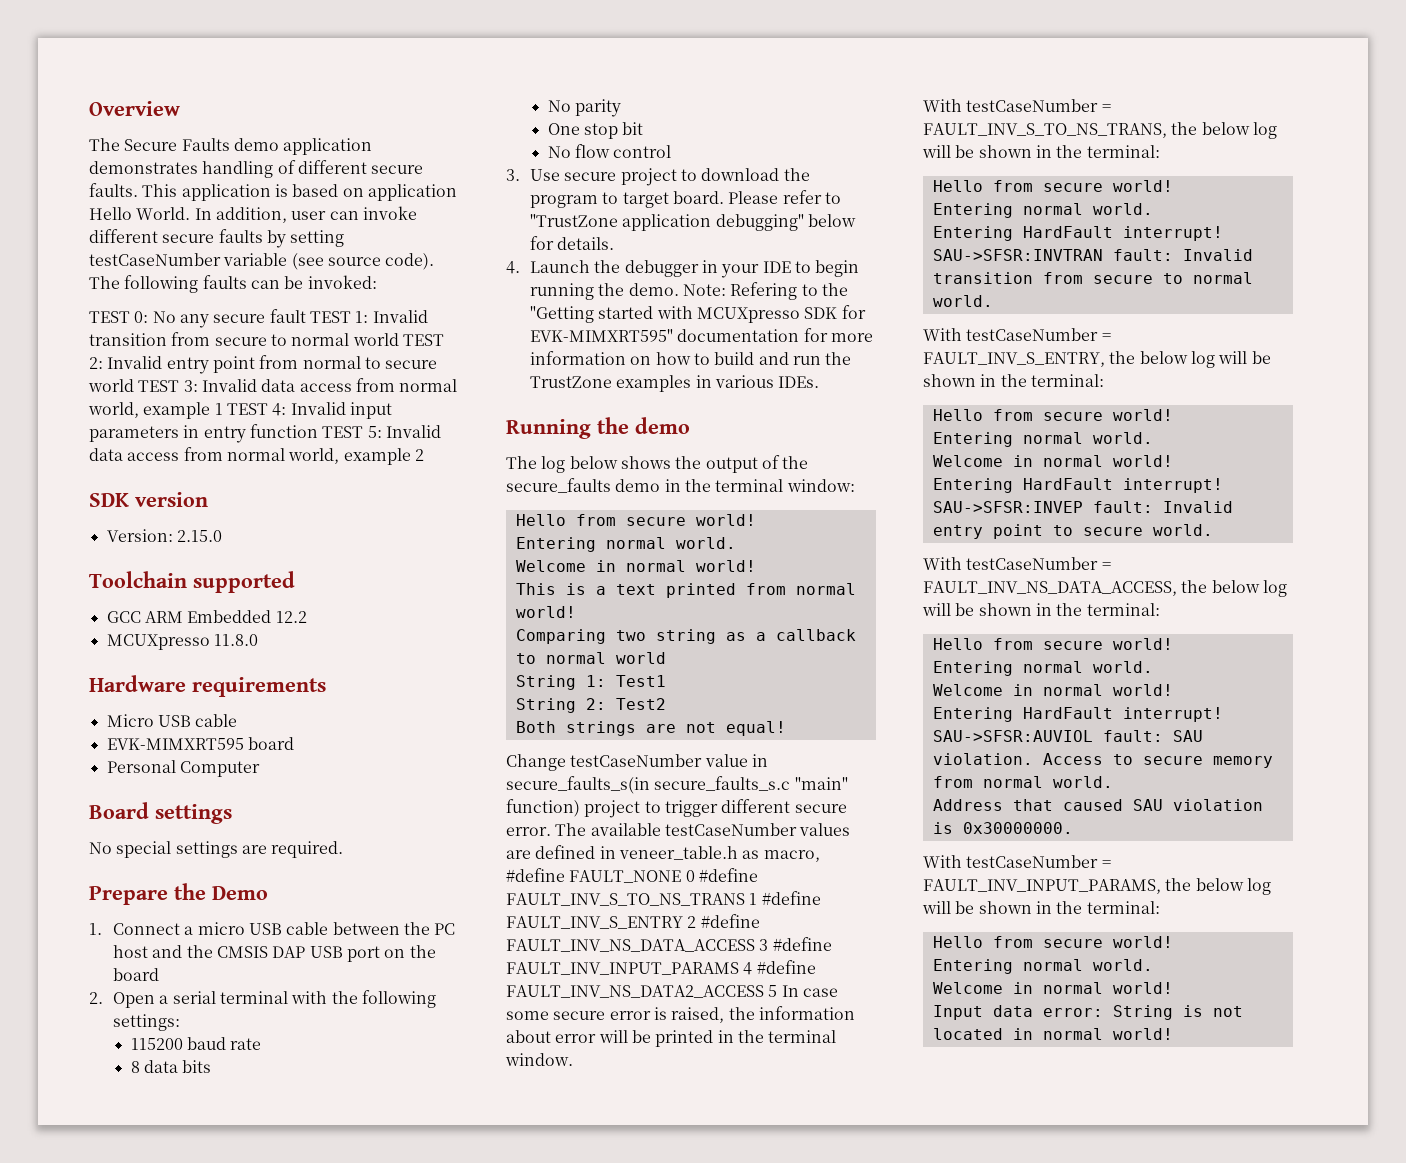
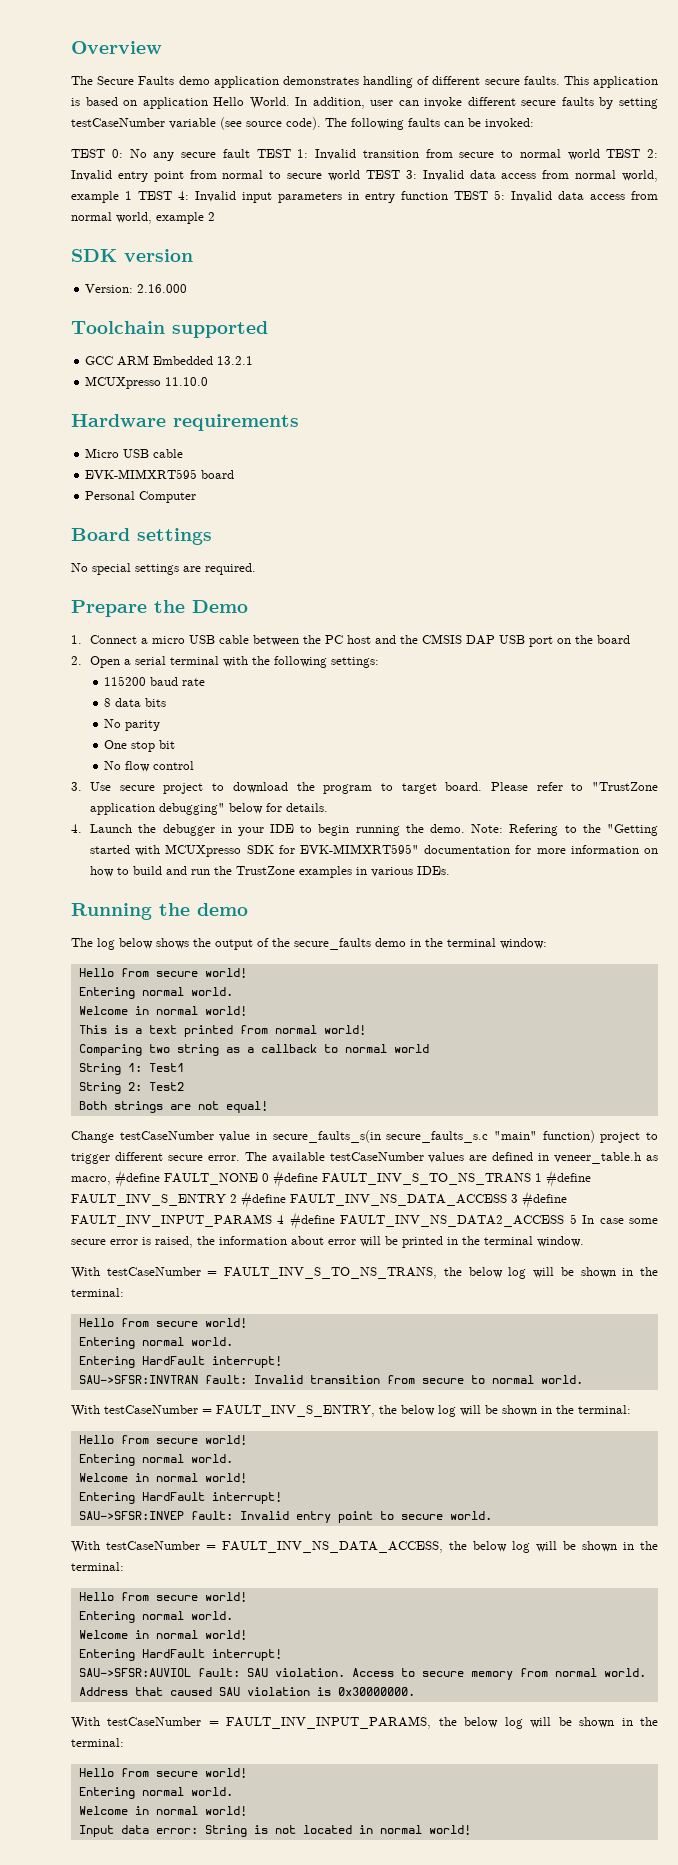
[176,530,222,542] 2.15.0 -> [137,284,188,293] 2.16.000
[275,611,307,623] [106,634,258,650] 12.2 // MCUXpresso 11.8.0 -> [217,356,254,365] [85,376,209,389] 13.2.1 // MCUXpresso 11.10.0

